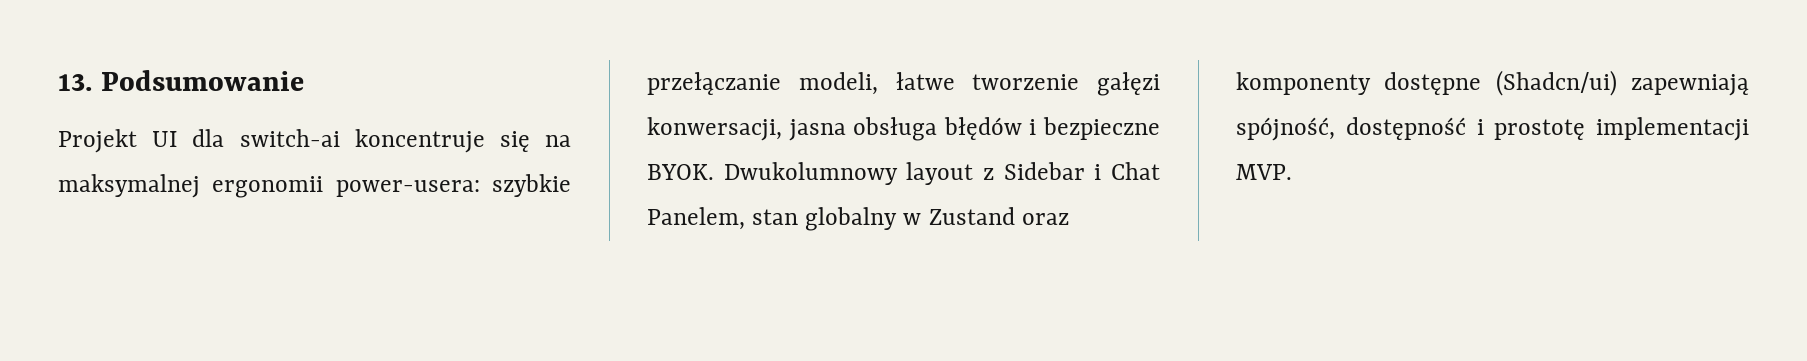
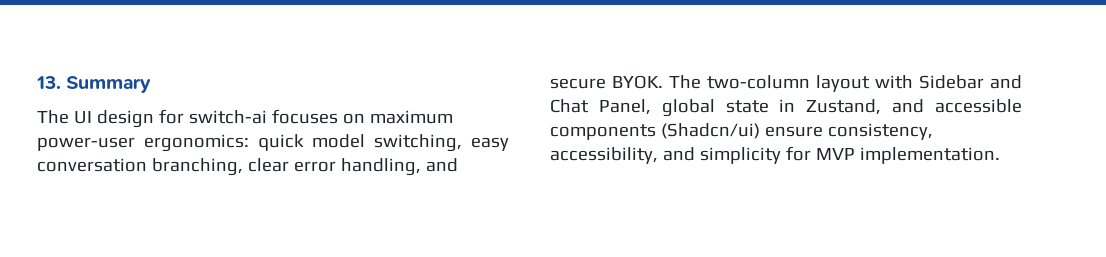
[100,70,304,91] [58,129,571,153] [58,174,571,198] [647,72,1160,96] [647,117,1160,141] [647,162,1160,185] [647,207,1069,231] [1236,70,1749,96] [1236,117,1749,141] [1236,164,1292,180] Podsumowanie // Projekt UI dla switch-ai koncentruje się na maksymalnej ergonomii power-usera: szybkie przełączanie modeli, łatwe tworzenie gałęzi konwersacji, jasna obsługa błędów i bezpieczne BYOK. Dwukolumnowy layout z Sidebar i Chat Panelem, stan globalny w Zustand oraz komponenty dostępne (Shadcn/ui) zapewniają spójność, dostępność i prostotę implementacji MVP. -> [66,76,152,93] [37,109,453,128] [37,134,510,152] [37,158,458,176] [550,75,1022,92] [550,99,1023,117] [550,123,933,140] [550,146,1000,164] Summary // The UI design for switch-ai focuses on maximum power-user ergonomics: quick model switching, easy conversation branching, clear error handling, and secure BYOK. The two-column layout with Sidebar and Chat Panel, global state in Zustand, and accessible components (Shadcn/ui) ensure consistency, accessibility, and simplicity for MVP implementation.

